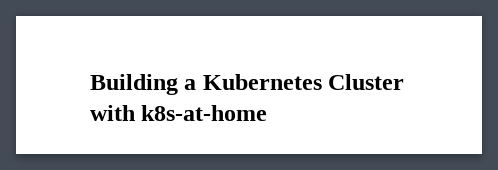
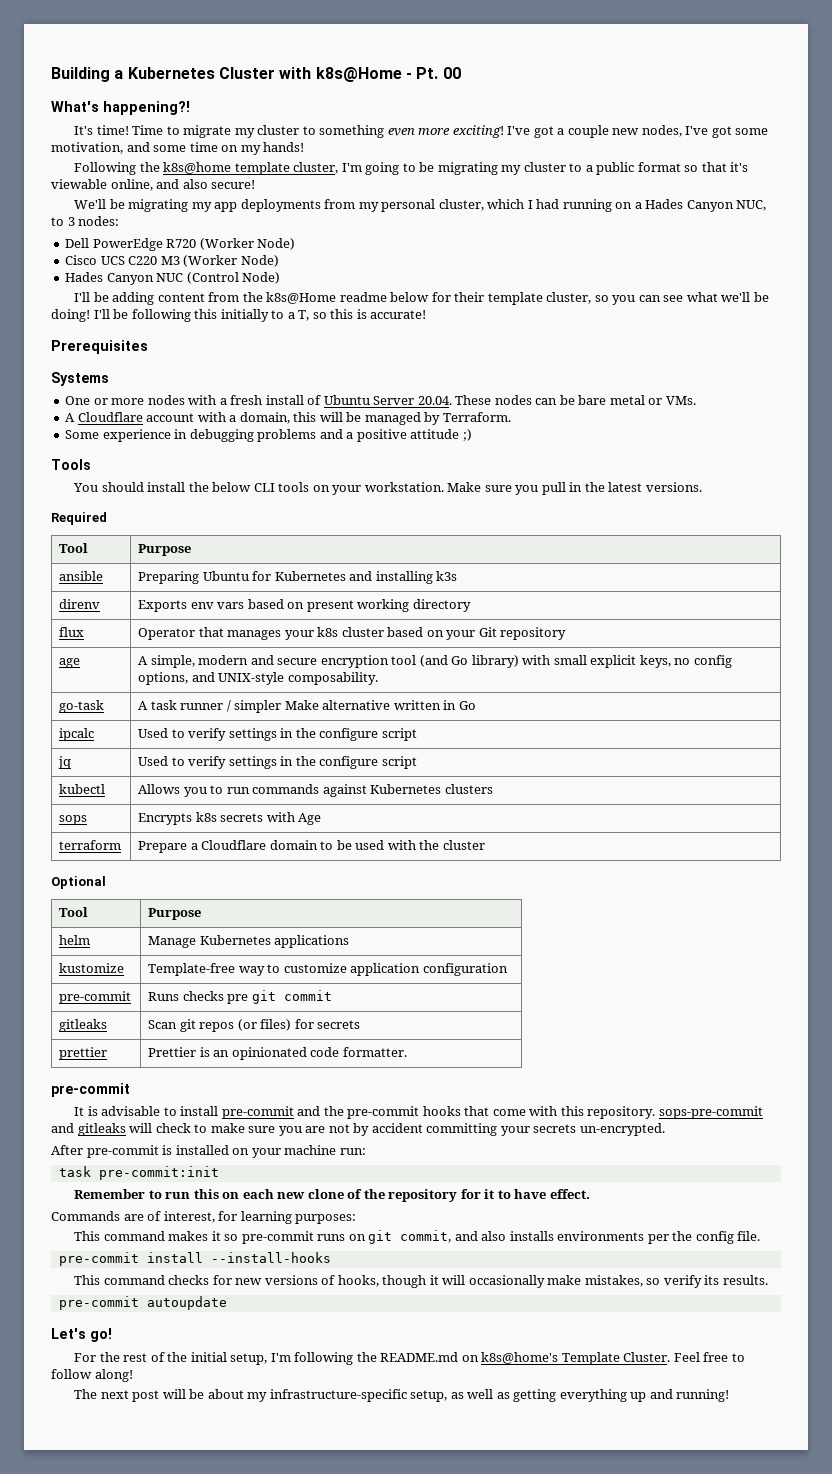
[141,105,268,121] k8s-at-home -> [315,67,461,82] [51,101,190,115] [74,125,769,138] [51,142,305,155] [74,162,749,175] [51,179,256,191] [74,199,767,212] [51,216,120,226] [65,238,296,251] [65,255,279,267] [65,272,281,285] [74,292,769,305] [51,309,427,322] [51,340,148,354] [51,372,109,386] [65,395,696,405] [65,412,511,425] [65,429,472,442] [51,459,91,470] [73,482,702,495] [51,512,107,525] [59,543,89,553] [138,544,192,556] [59,571,104,581] [138,571,458,584] [59,599,101,609] [138,599,471,612] [59,627,85,637] [138,627,567,640] [59,658,81,668] [138,655,732,668] [138,672,378,685] [59,700,105,713] [138,700,476,713] [59,728,95,741] [138,728,417,741] [58,756,72,769] [138,756,417,769] [59,784,106,794] [138,784,493,797] [59,815,88,825] [138,812,322,825] [59,840,122,850] [138,840,485,853] [51,876,106,889] [59,907,89,917] [148,908,202,920] [59,935,91,945] [148,935,350,948] [59,963,125,973] [148,963,508,976] [59,991,132,1004] [148,990,332,1004] [59,1019,108,1032] [148,1019,361,1032] [59,1047,108,1060] [148,1047,407,1060] [51,1083,130,1097] [74,1106,763,1119] [51,1123,665,1136] [51,1145,366,1158] [58,1166,219,1180] [74,1189,590,1202] [51,1211,357,1224] [74,1230,761,1244] [58,1252,331,1266] [74,1275,768,1288] [58,1296,227,1310] [51,1328,112,1342] [74,1352,745,1365] [51,1369,133,1382] [74,1389,730,1402] k8s@Home - Pt. 00 // What's happening?! // It's time! Time to migrate my cluster to something even more exciting! I've got a couple new nodes, I've got some motivation, and some time on my hands! // Following the k8s@home template cluster, I'm going to be migrating my cluster to a public format so that it's viewable online, and also secure! // We'll be migrating my app deployments from my personal cluster, which I had running on a Hades Canyon NUC, to 3 nodes: // Dell PowerEdge R720 (Worker Node) // Cisco UCS C220 M3 (Worker Node) // Hades Canyon NUC (Control Node) // I'll be adding content from the k8s@Home readme below for their template cluster, so you can see what we'll be doing! I'll be following this initially to a T, so this is accurate! // Prerequisites // Systems // One or more nodes with a fresh install of Ubuntu Server 20.04. These nodes can be bare metal or VMs. // A Cloudflare account with a domain, this will be managed by Terraform. // Some experience in debugging problems and a positive attitude ;) // Tools // You should install the below CLI tools on your workstation. Make sure you pull in the latest versions. // Required // Tool | Purpose // ansible | Preparing Ubuntu for Kubernetes and installing k3s // direnv | Exports env vars based on present working directory // flux | Operator that manages your k8s cluster based on your Git repository // age | A simple, modern and secure encryption tool (and Go library) with small explicit keys, no config options, and UNIX-style composability. // go-task | A task runner / simpler Make alternative written in Go // ipcalc | Used to verify settings in the configure script // jq | Used to verify settings in the configure script // kubectl | Allows you to run commands against Kubernetes clusters // sops | Encrypts k8s secrets with Age // terraform | Prepare a Cloudflare domain to be used with the cluster // Optional // Tool | Purpose // helm | Manage Kubernetes applications // kustomize | Template-free way to customize application configuration // pre-commit | Runs checks pre git commit // gitleaks | Scan git repos (or files) for secrets // prettier | Prettier is an opinionated code formatter. // pre-commit // It is advisable to install pre-commit and the pre-commit hooks that come with this repository. sops-pre-commit and gitleaks will check to make sure you are not by accident committing your secrets un-encrypted. // After pre-commit is installed on your machine run: // task pre-commit:init // Remember to run this on each new clone of the repository for it to have effect. // Commands are of interest, for learning purposes: // This command makes it so pre-commit runs on git commit, and also installs environments per the config file. // pre-commit install --install-hooks // This command checks for new versions of hooks, though it will occasionally make mistakes, so verify its results. // pre-commit autoupdate // Let's go! // For the rest of the initial setup, I'm following the README.md on k8s@home's Template Cluster. Feel free to follow along! // The next post will be about my infrastructure-specific setup, as well as getting everything up and running!

